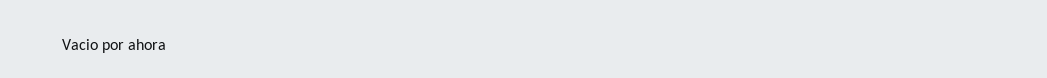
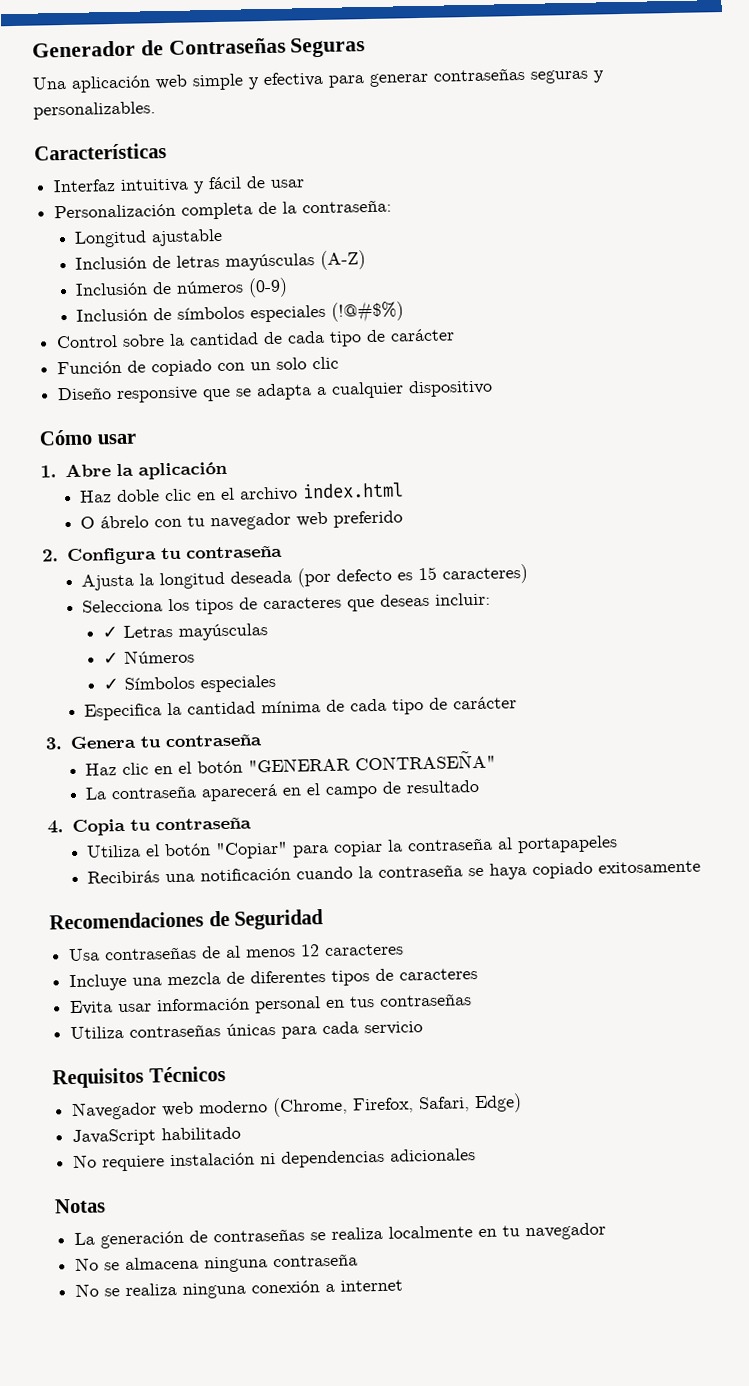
[62,39,167,53] Vacio por ahora -> [32,37,366,58] [32,67,605,93] [33,101,156,120] [34,143,167,161] [53,176,306,194] [54,199,393,220] [74,228,224,248] [75,250,367,271] [75,277,289,298] [76,300,405,323] [56,328,456,349] [57,356,340,377] [57,379,494,404] [39,429,137,446] [40,461,228,480] [79,482,405,503] [80,510,404,531] [42,545,283,566] [81,563,529,591] [82,592,492,615] [102,623,269,641] [103,649,196,665] [103,674,277,693] [84,696,518,721] [45,734,263,750] [85,749,497,776] [85,779,480,802] [47,817,252,836] [86,835,619,860] [87,860,702,884] [49,909,325,930] [68,943,405,962] [69,968,479,992] [70,993,473,1016] [70,1021,424,1040] [52,1066,226,1089] [72,1093,523,1121] [72,1126,242,1147] [73,1148,477,1172] [54,1198,106,1214] [74,1222,607,1249] [75,1253,359,1273] [75,1279,404,1299] Generador de Contraseñas Seguras // Una aplicación web simple y efectiva para generar contraseñas seguras y personalizables. // Características // Interfaz intuitiva y fácil de usar // Personalización completa de la contraseña: // Longitud ajustable // Inclusión de letras mayúsculas (A-Z) // Inclusión de números (0-9) // Inclusión de símbolos especiales (!@#$%) // Control sobre la cantidad de cada tipo de carácter // Función de copiado con un solo clic // Diseño responsive que se adapta a cualquier dispositivo // Cómo usar // 1. Abre la aplicación // Haz doble clic en el archivo index.html // O ábrelo con tu navegador web preferido // 2. Configura tu contraseña // Ajusta la longitud deseada (por defecto es 15 caracteres) // Selecciona los tipos de caracteres que deseas incluir: // ✓ Letras mayúsculas // ✓ Números // ✓ Símbolos especiales // Especifica la cantidad mínima de cada tipo de carácter // 3. Genera tu contraseña // Haz clic en el botón "GENERAR CONTRASEÑA" // La contraseña aparecerá en el campo de resultado // 4. Copia tu contraseña // Utiliza el botón "Copiar" para copiar la contraseña al portapapeles // Recibirás una notificación cuando la contraseña se haya copiado exitosamente // Recomendaciones de Seguridad // Usa contraseñas de al menos 12 caracteres // Incluye una mezcla de diferentes tipos de caracteres // Evita usar información personal en tus contraseñas // Utiliza contraseñas únicas para cada servicio // Requisitos Técnicos // Navegador web moderno (Chrome, Firefox, Safari, Edge) // JavaScript habilitado // No requiere instalación ni dependencias adicionales // Notas // La generación de contraseñas se realiza localmente en tu navegador // No se almacena ninguna contraseña // No se realiza ninguna conexión a internet

